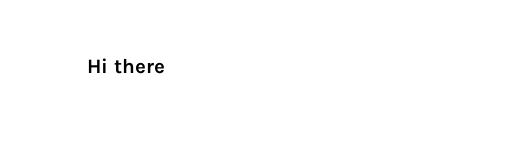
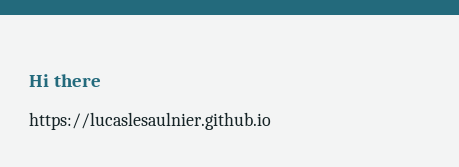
(165, 66) none -> [29,112,271,130] // https://lucaslesaulnier.github.io

